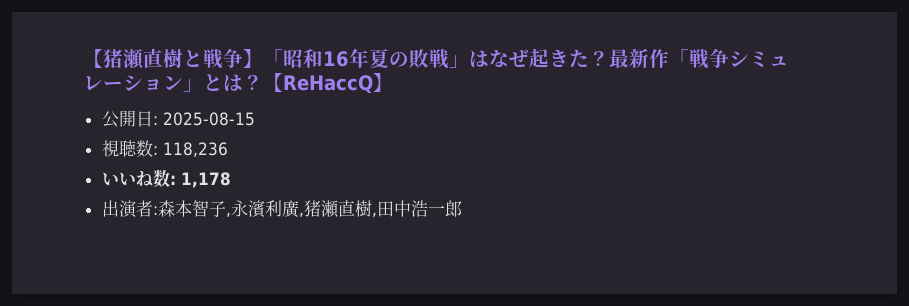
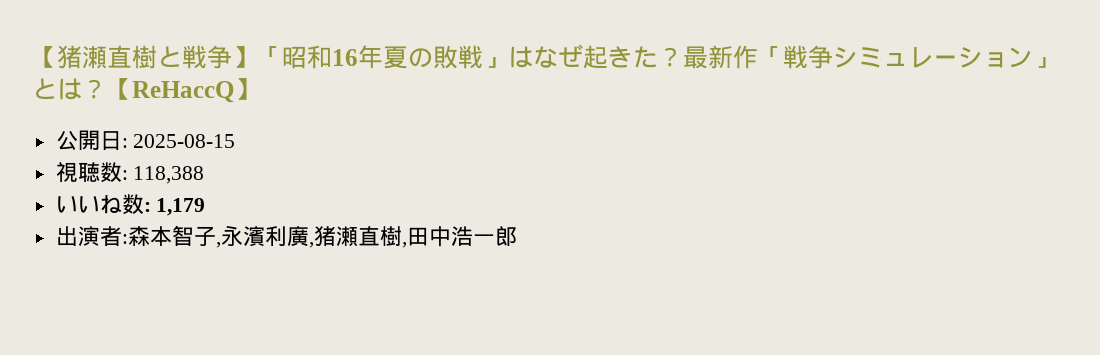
[162,142,228,157] 118,236 -> [133,166,205,184] 118,388
[180,172,231,188] 1,178 -> [156,198,206,216] 1,179

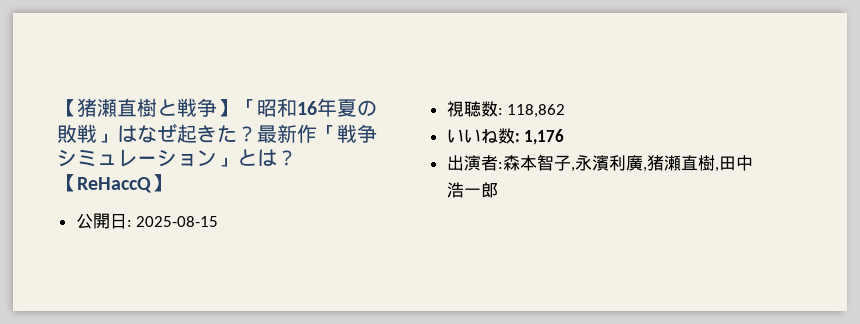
[133,166,205,184] 118,388 -> [507,104,566,118] 118,862
[156,198,206,216] 1,179 -> [524,129,565,145] 1,176

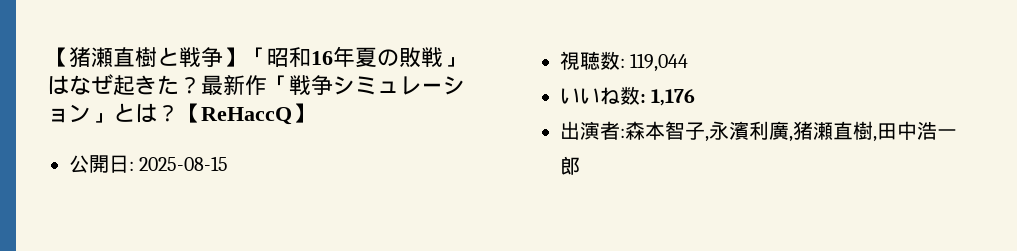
[507,104,566,118] 118,862 -> [630,53,689,72] 119,044

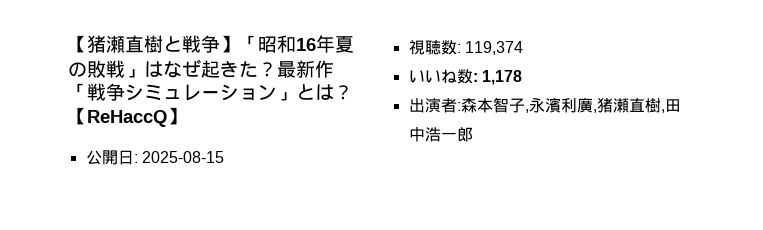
[630,53,689,72] 119,044 -> [464,41,523,55] 119,374
[651,89,696,106] 1,176 -> [481,70,522,85] 1,178

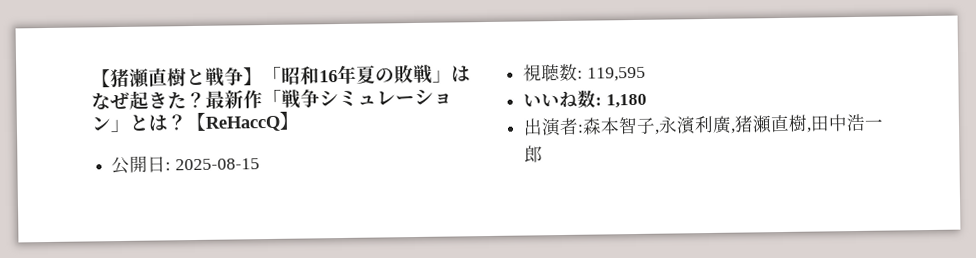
[464,41,523,55] 119,374 -> [586,66,646,82] 119,595
[481,70,522,85] 1,178 -> [605,93,647,109] 1,180

